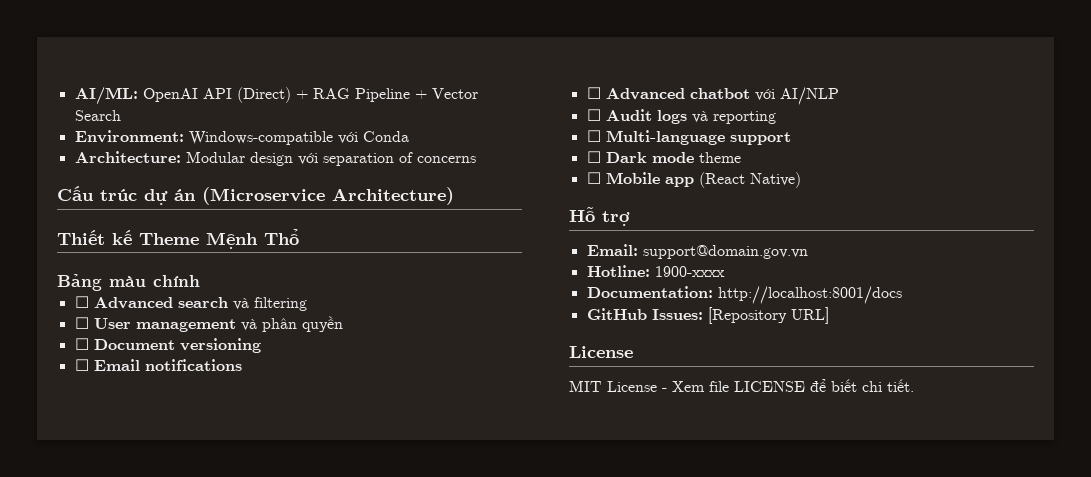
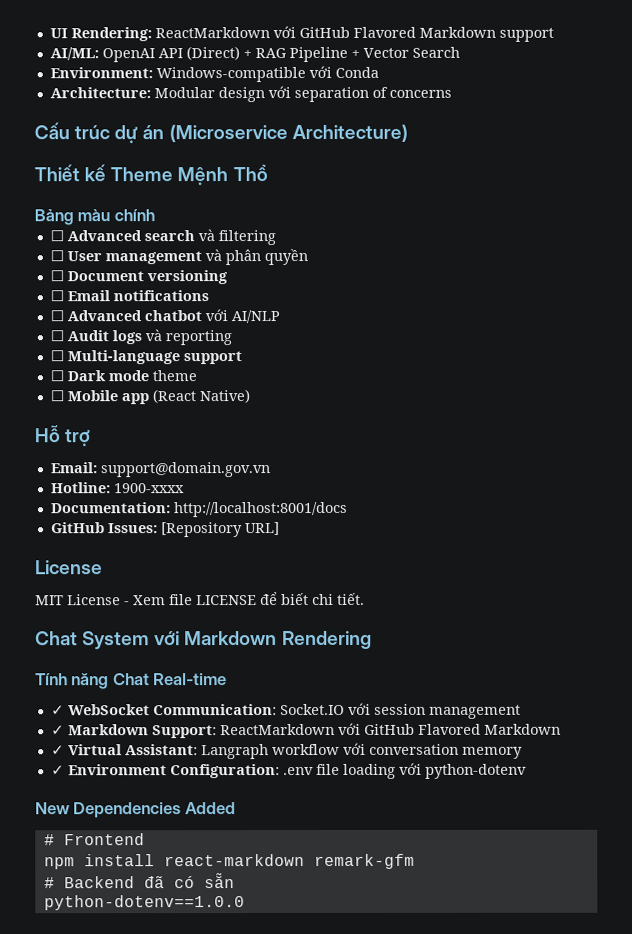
(74, 96) none -> [49,26,554,42] UI Rendering: ReactMarkdown với GitHub Flavored Markdown support //
(914, 385) none -> [35,630,372,650] [35,673,228,690] [50,702,521,719] [50,722,561,739] [50,742,523,760] [50,762,527,779] [35,802,236,819] [43,833,145,846] [43,853,415,870] [43,873,235,889] [43,895,245,911] // Chat System với Markdown Rendering // Tính năng Chat Real-time // ✓ WebSocket Communication: Socket.IO với session management // ✓ Markdown Support: ReactMarkdown với GitHub Flavored Markdown // ✓ Virtual Assistant: Langraph workflow với conversation memory // ✓ Environment Configuration: .env file loading với python-dotenv // New Dependencies Added // # Frontend // npm install react-markdown remark-gfm // # Backend đã có sẵn // python-dotenv==1.0.0

